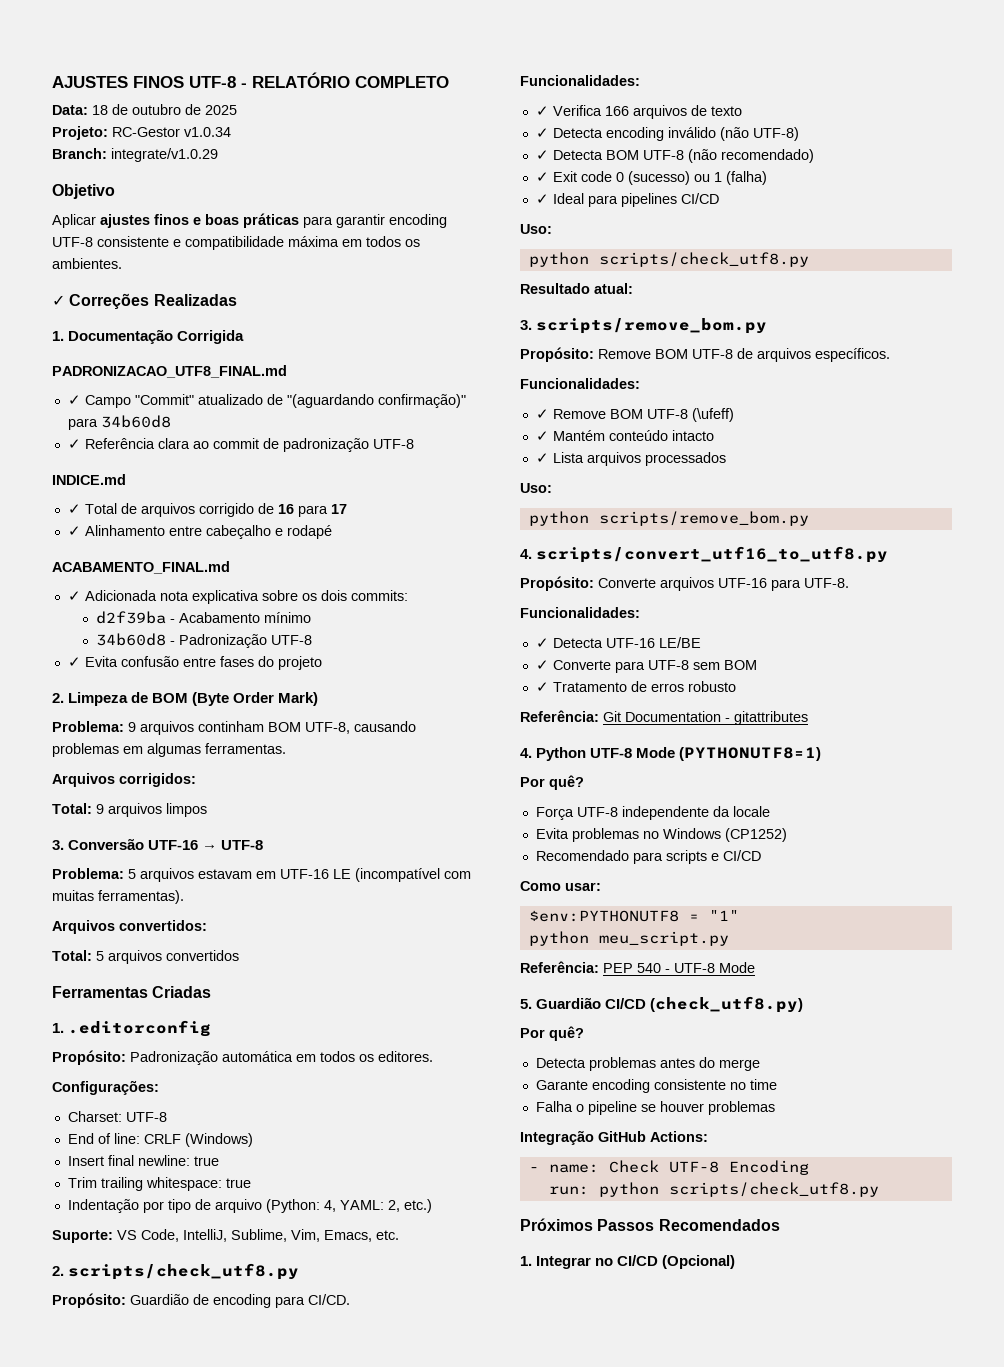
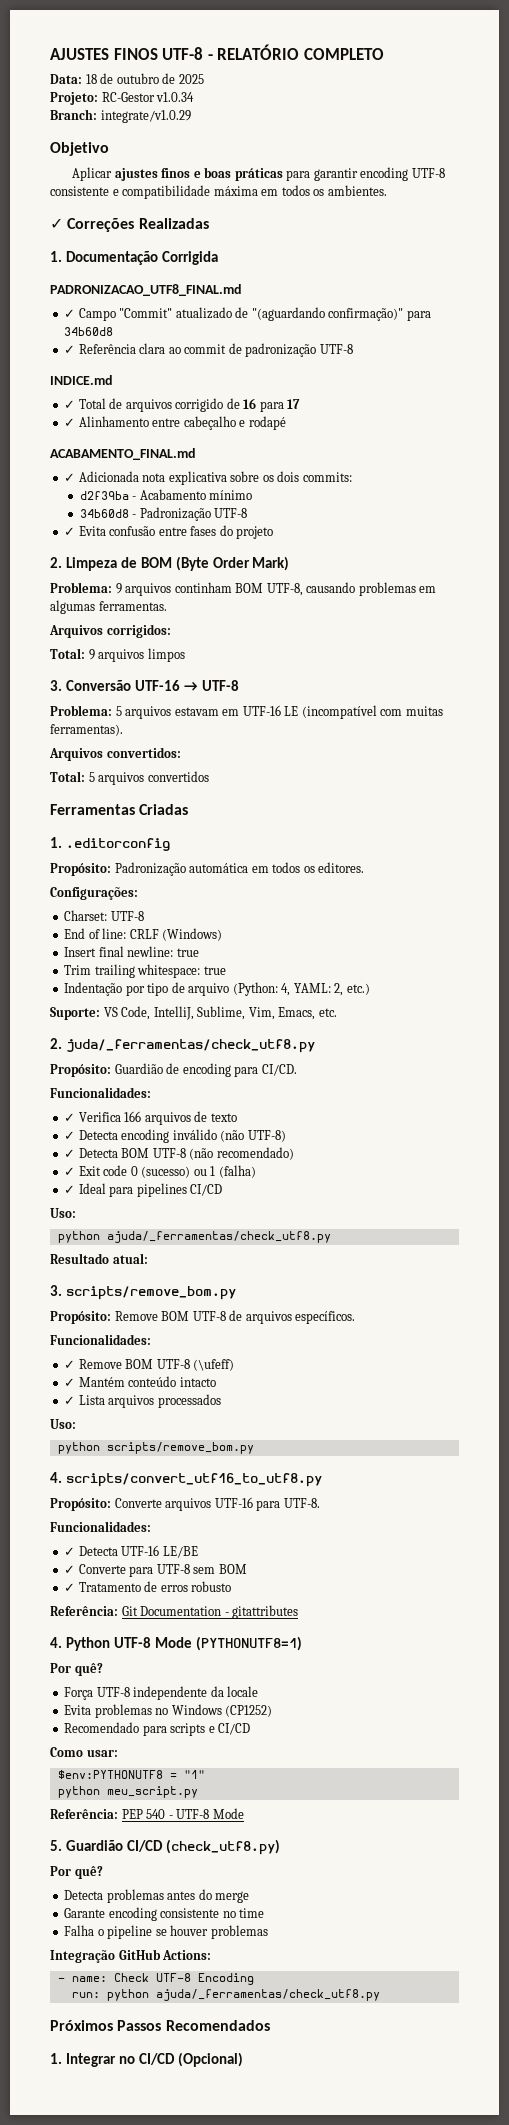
[68,1263,300,1280] scripts/check_utf8.py -> [65,1039,315,1053] juda/_ferramentas/check_utf8.py
[598,252,809,267] scripts/check_utf8.py -> [106,1231,331,1243] ajuda/_ferramentas/check_utf8.py
[668,1182,879,1197] scripts/check_utf8.py -> [155,1989,380,2001] ajuda/_ferramentas/check_utf8.py

